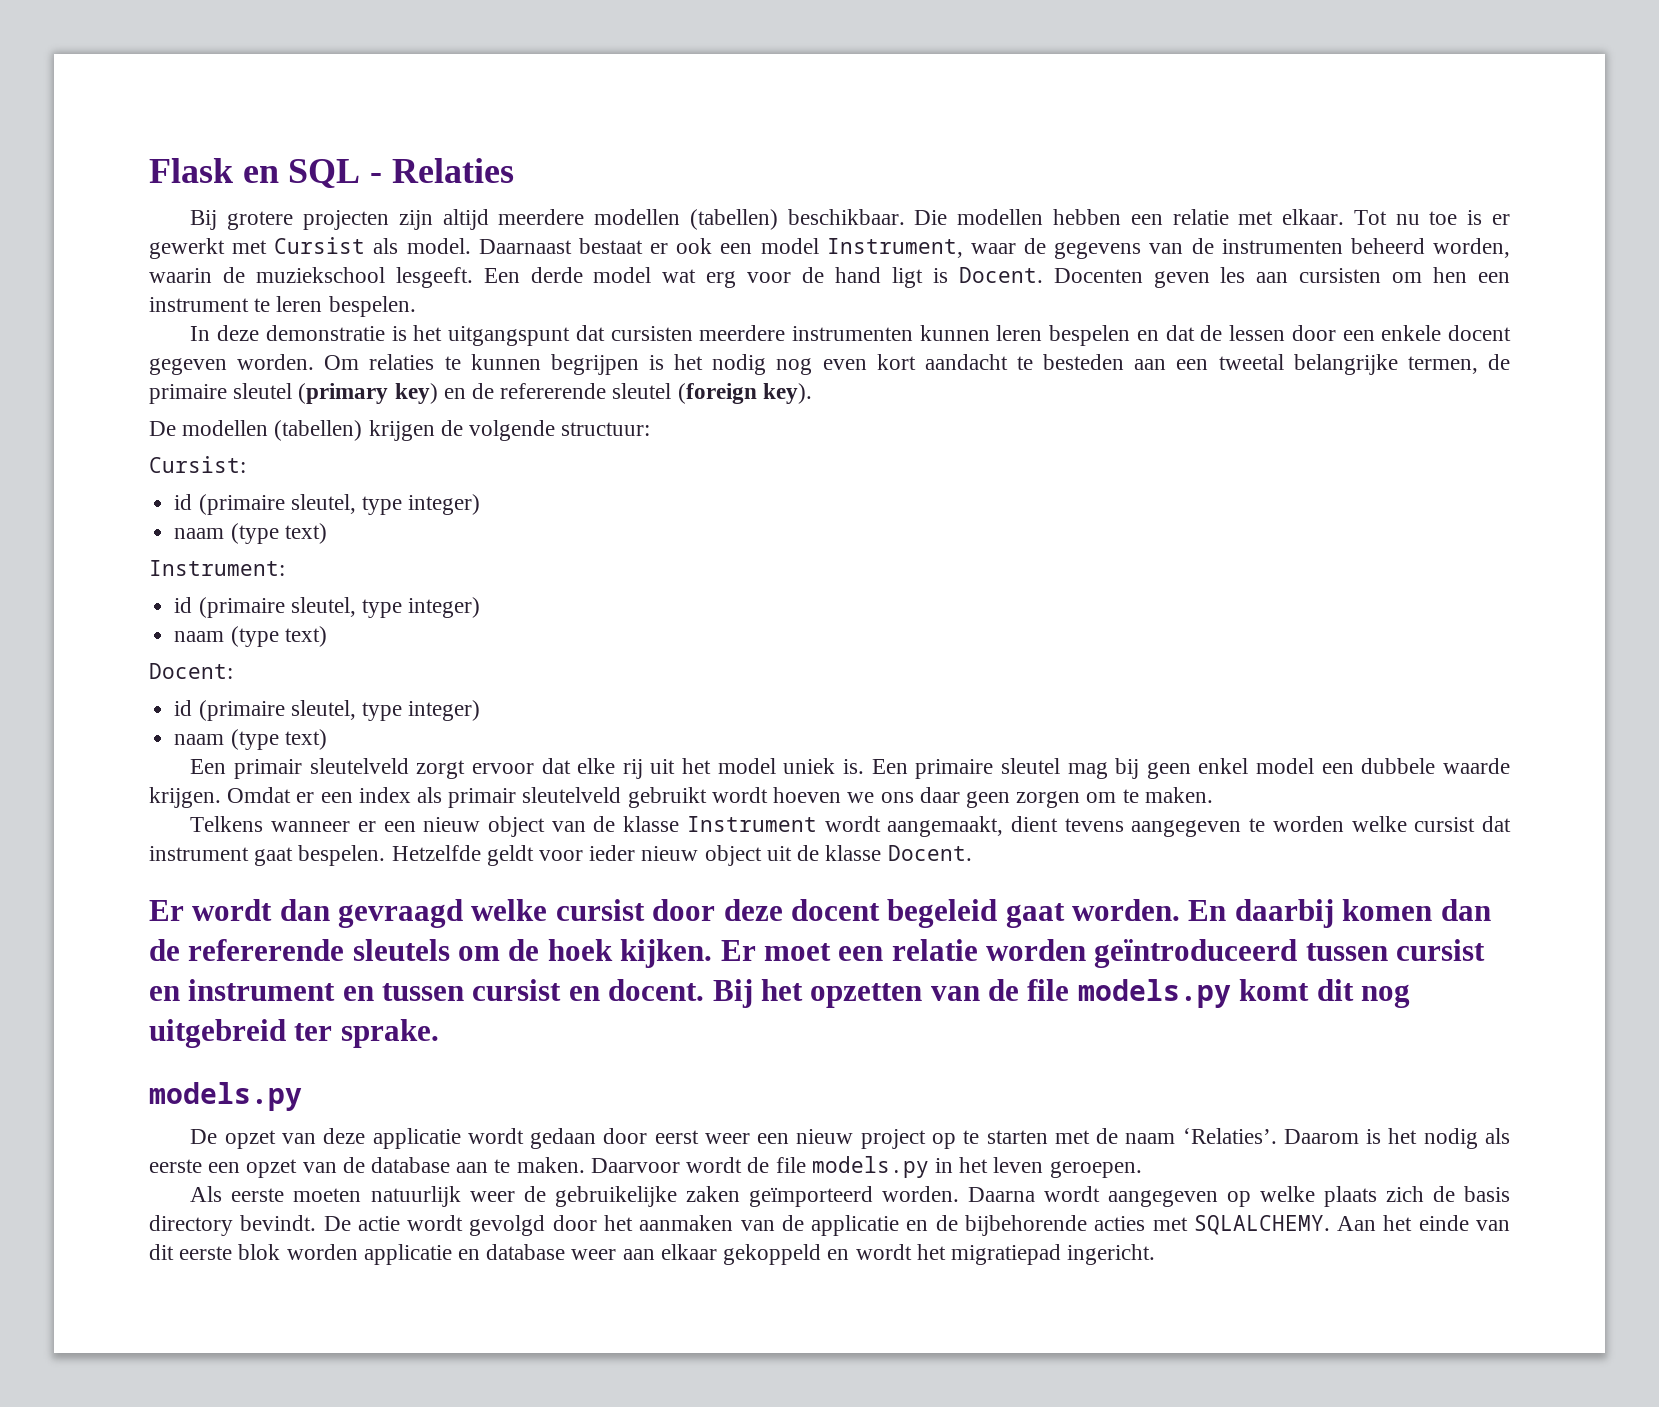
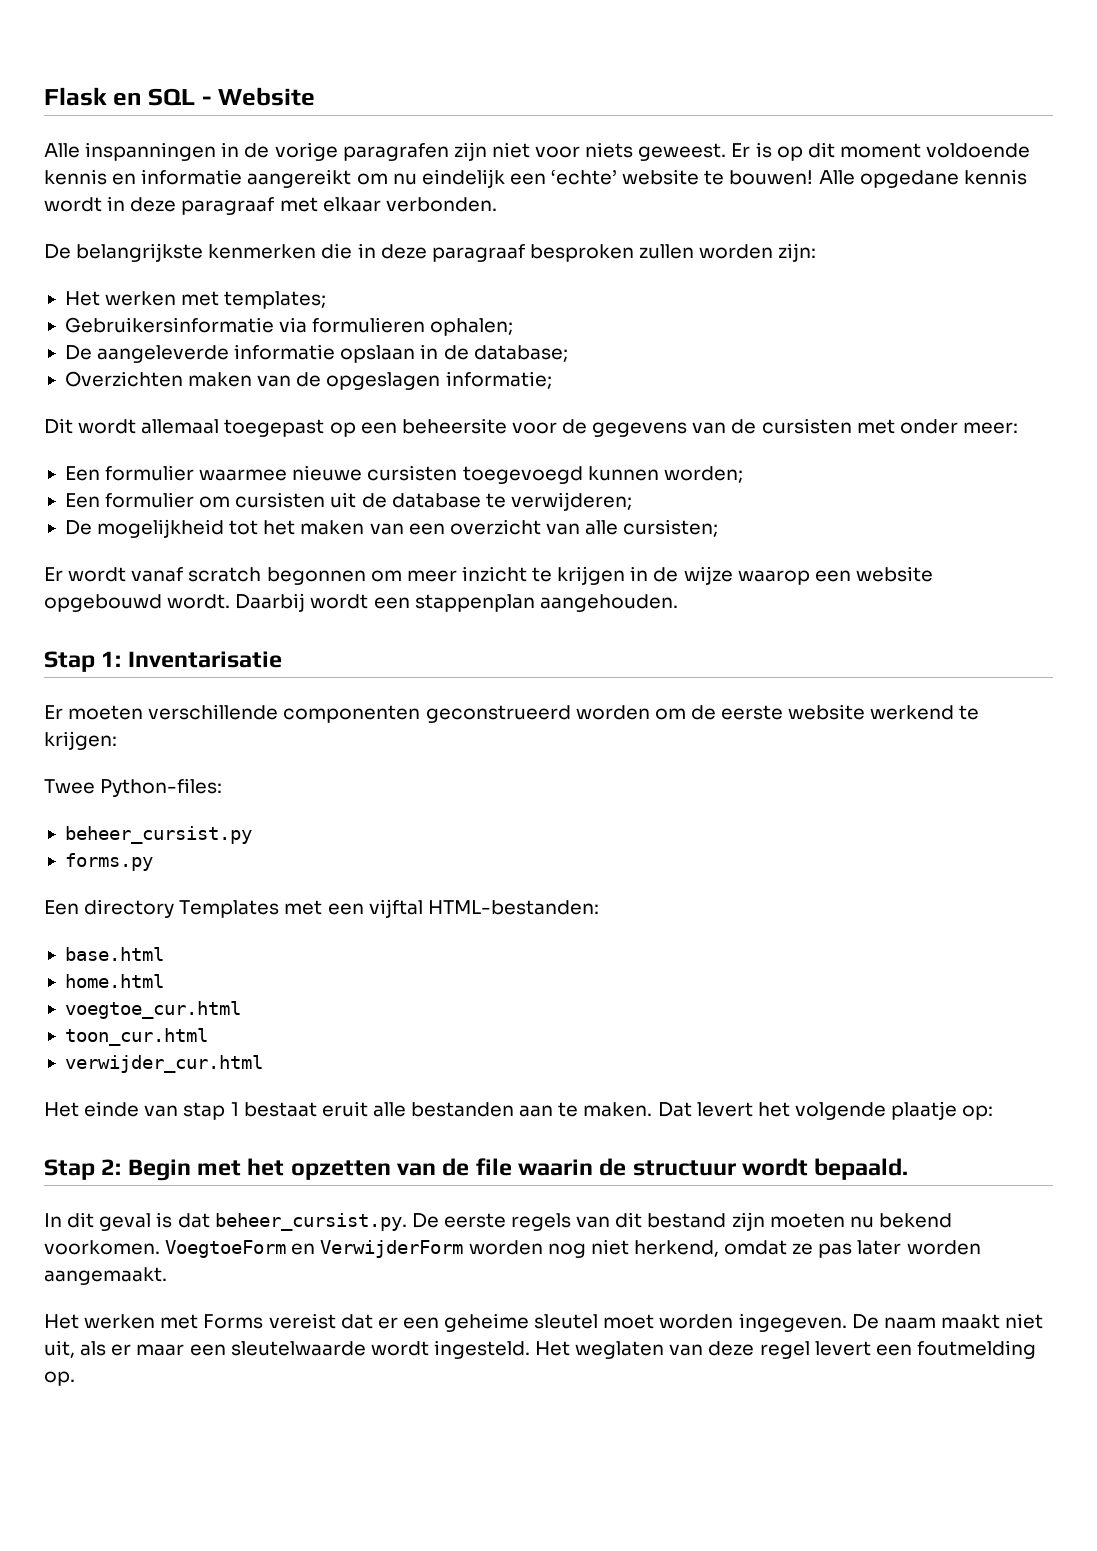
[391,158,514,183] [190,209,1510,230] [149,237,1510,259] [149,267,1510,288] [149,296,416,317] [190,325,1512,346] [149,354,1510,375] [149,383,812,404] [149,420,651,441] [149,456,246,473] [174,494,481,515] [174,523,327,544] [149,560,285,576] [174,597,481,618] [174,626,327,647] [149,663,233,679] [174,700,481,721] [174,729,327,750] [190,758,1510,779] [149,787,1213,808] [190,816,1511,837] [149,845,972,866] [149,899,1491,928] [149,939,1486,968] [149,979,753,1008] Relaties // Bij grotere projecten zijn altijd meerdere modellen (tabellen) beschikbaar. Die modellen hebben een relatie met elkaar. Tot nu toe is er gewerkt met Cursist als model. Daarnaast bestaat er ook een model Instrument, waar de gegevens van de instrumenten beheerd worden, waarin de muziekschool lesgeeft. Een derde model wat erg voor de hand ligt is Docent. Docenten geven les aan cursisten om hen een instrument te leren bespelen. // In deze demonstratie is het uitgangspunt dat cursisten meerdere instrumenten kunnen leren bespelen en dat de lessen door een enkele docent gegeven worden. Om relaties te kunnen begrijpen is het nodig nog even kort aandacht te besteden aan een tweetal belangrijke termen, de primaire sleutel (primary key) en de refererende sleutel (foreign key). // De modellen (tabellen) krijgen de volgende structuur: // Cursist: // id (primaire sleutel, type integer) // naam (type text) // Instrument: // id (primaire sleutel, type integer) // naam (type text) // Docent: // id (primaire sleutel, type integer) // naam (type text) // Een primair sleutelveld zorgt ervoor dat elke rij uit het model uniek is. Een primaire sleutel mag bij geen enkel model een dubbele waarde krijgen. Omdat er een index als primair sleutelveld gebruikt wordt hoeven we ons daar geen zorgen om te maken. // Telkens wanneer er een nieuw object van de klasse Instrument wordt aangemaakt, dient tevens aangegeven te worden welke cursist dat instrument gaat bespelen. Hetzelfde geldt voor ieder nieuw object uit de klasse Docent. // Er wordt dan gevraagd welke cursist door deze docent begeleid gaat worden. En daarbij komen dan de refererende sleutels om de hoek kijken. Er moet een relatie worden geïntroduceerd tussen cursist en instrument en tussen cursist en docent. Bij -> [218,87,316,106] [44,142,1031,161] [44,169,1027,188] [44,196,497,215] [44,243,817,262] [64,291,327,309] [64,317,514,336] [64,344,568,363] [64,371,552,390] [44,418,1018,437] [64,465,743,484] [64,492,632,511] [64,519,719,538] [44,566,933,585] [44,593,678,612] [44,651,282,672] [44,704,980,723] [44,731,117,750] [44,778,223,797] [64,826,252,844] [64,853,153,871] [44,899,599,918] [64,947,164,961] [64,974,164,988] [64,1001,241,1019] [64,1028,208,1046] [64,1055,263,1073] [44,1101,994,1120] [44,1159,242,1181] Website // Alle inspanningen in de vorige paragrafen zijn niet voor niets geweest. Er is op dit moment voldoende kennis en informatie aangereikt om nu eindelijk een ‘echte’ website te bouwen! Alle opgedane kennis wordt in deze paragraaf met elkaar verbonden. // De belangrijkste kenmerken die in deze paragraaf besproken zullen worden zijn: // Het werken met templates; // Gebruikersinformatie via formulieren ophalen; // De aangeleverde informatie opslaan in de database; // Overzichten maken van de opgeslagen informatie; // Dit wordt allemaal toegepast op een beheersite voor de gegevens van de cursisten met onder meer: // Een formulier waarmee nieuwe cursisten toegevoegd kunnen worden; // Een formulier om cursisten uit de database te verwijderen; // De mogelijkheid tot het maken van een overzicht van alle cursisten; // Er wordt vanaf scratch begonnen om meer inzicht te krijgen in de wijze waarop een website opgebouwd wordt. Daarbij wordt een stappenplan aangehouden. // Stap 1: Inventarisatie // Er moeten verschillende componenten geconstrueerd worden om de eerste website werkend te krijgen: // Twee Python-files: // beheer_cursist.py // forms.py // Een directory Templates met een vijftal HTML-bestanden: // base.html // home.html // voegtoe_cur.html // toon_cur.html // verwijder_cur.html // Het einde van stap 1 bestaat eruit alle bestanden aan te maken. Dat levert het volgende plaatje op: // Stap 2: Begin met
[1077,979,1410,1008] [149,1019,439,1048] [149,1082,302,1111] [190,1128,1511,1149] [149,1156,1142,1178] [190,1186,1511,1207] [149,1215,1510,1236] [149,1244,1156,1265] models.py komt dit nog uitgebreid ter sprake. // models.py // De opzet van deze applicatie wordt gedaan door eerst weer een nieuw project op te starten met de naam ‘Relaties’. Daarom is het nodig als eerste een opzet van de database aan te maken. Daarvoor wordt de file models.py in het leven geroepen. // Als eerste moeten natuurlijk weer de gebruikelijke zaken geïmporteerd worden. Daarna wordt aangegeven op welke plaats zich de basis directory bevindt. De actie wordt gevolgd door het aanmaken van de applicatie en de bijbehorende acties met SQLALCHEMY. Aan het einde van dit eerste blok worden applicatie en database weer aan elkaar gekoppeld en wordt het migratiepad ingericht. -> [518,1158,909,1180] [44,1212,952,1231] [44,1239,981,1258] [44,1267,167,1285] [44,1313,1044,1332] [44,1340,1036,1359] [44,1371,75,1386] waarin de structuur wordt bepaald. // In dit geval is dat beheer_cursist.py. De eerste regels van dit bestand zijn moeten nu bekend voorkomen. VoegtoeForm en VerwijderForm worden nog niet herkend, omdat ze pas later worden aangemaakt. // Het werken met Forms vereist dat er een geheime sleutel moet worden ingegeven. De naam maakt niet uit, als er maar een sleutelwaarde wordt ingesteld. Het weglaten van deze regel levert een foutmelding op.

